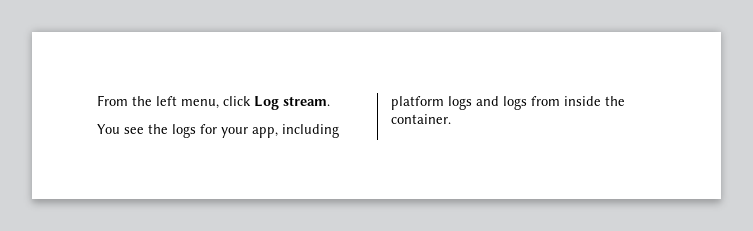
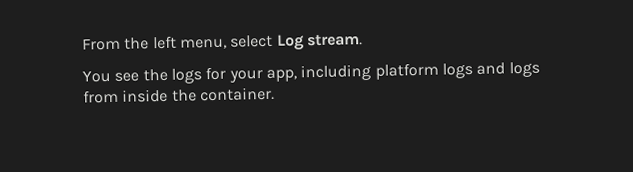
[223,96,251,106] click -> [230,34,274,48] select

